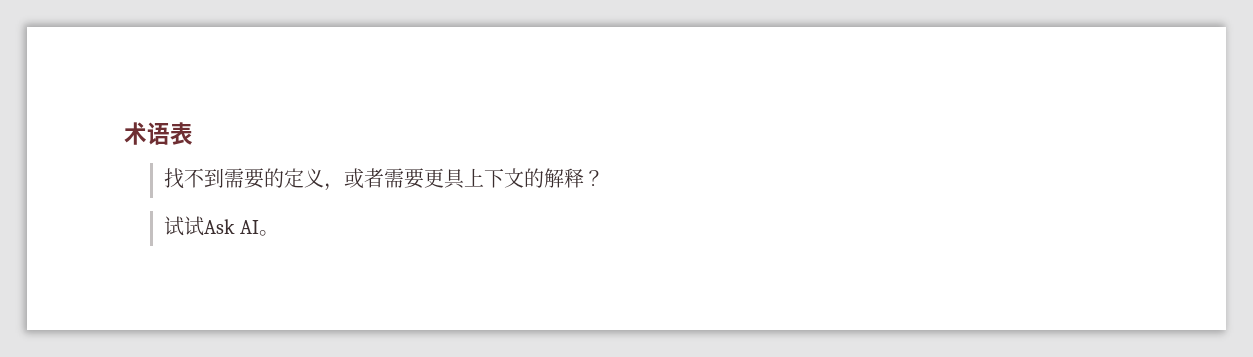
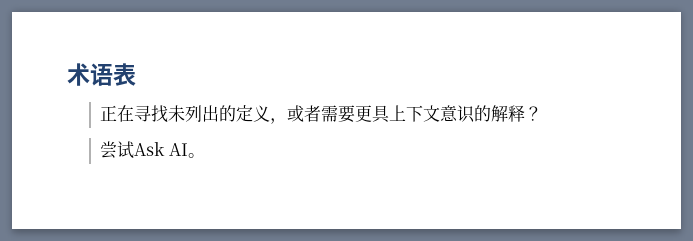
[163,168,264,189] 找不到需要 -> [100,105,220,123] 正在寻找未列出
(524, 178) none -> [440,105,476,123] 意识
[163,216,184,236] 试 -> [100,141,118,159] 尝

